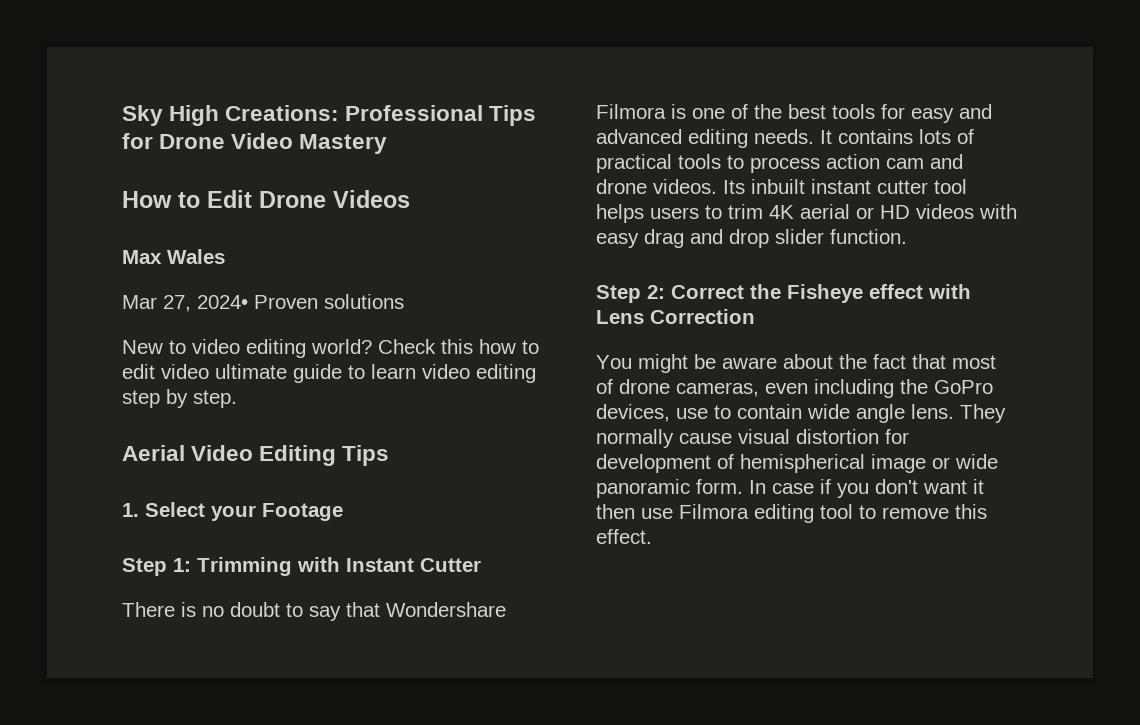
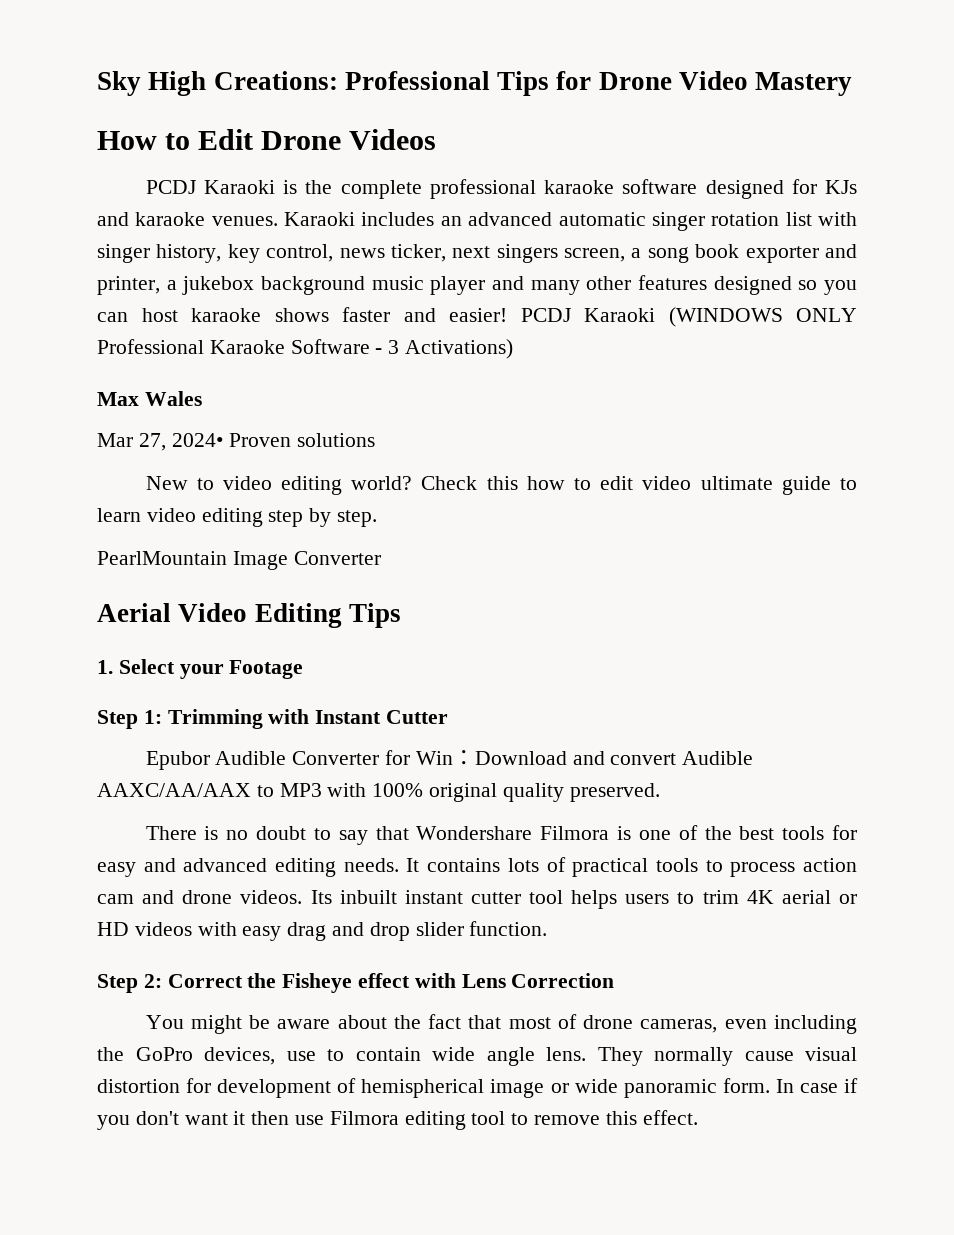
(410, 199) none -> [145,179,858,199] [97,212,858,231] [97,244,857,263] [97,275,857,295] [97,307,857,327] [97,339,514,359] // PCDJ Karaoki is the complete professional karaoke software designed for KJs and karaoke venues. Karaoki includes an advanced automatic singer rotation list with singer history, key control, news ticker, next singers screen, a song book exporter and printer, a jukebox background music player and many other features designed so you can host karaoke shows faster and easier! PCDJ Karaoki (WINDOWS ONLY Professional Karaoke Software - 3 Activations)
(237, 399) none -> [97,551,381,570] // PearlMountain Image Converter
(481, 565) none -> [145,750,754,770] [97,783,660,802] // Epubor Audible Converter for Win：Download and convert Audible AAXC/AA/AAX to MP3 with 100% original quality preserved.

